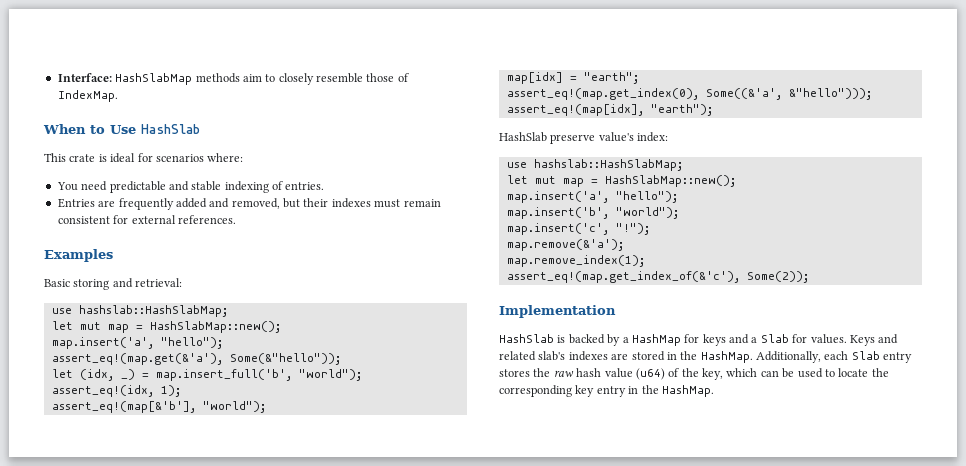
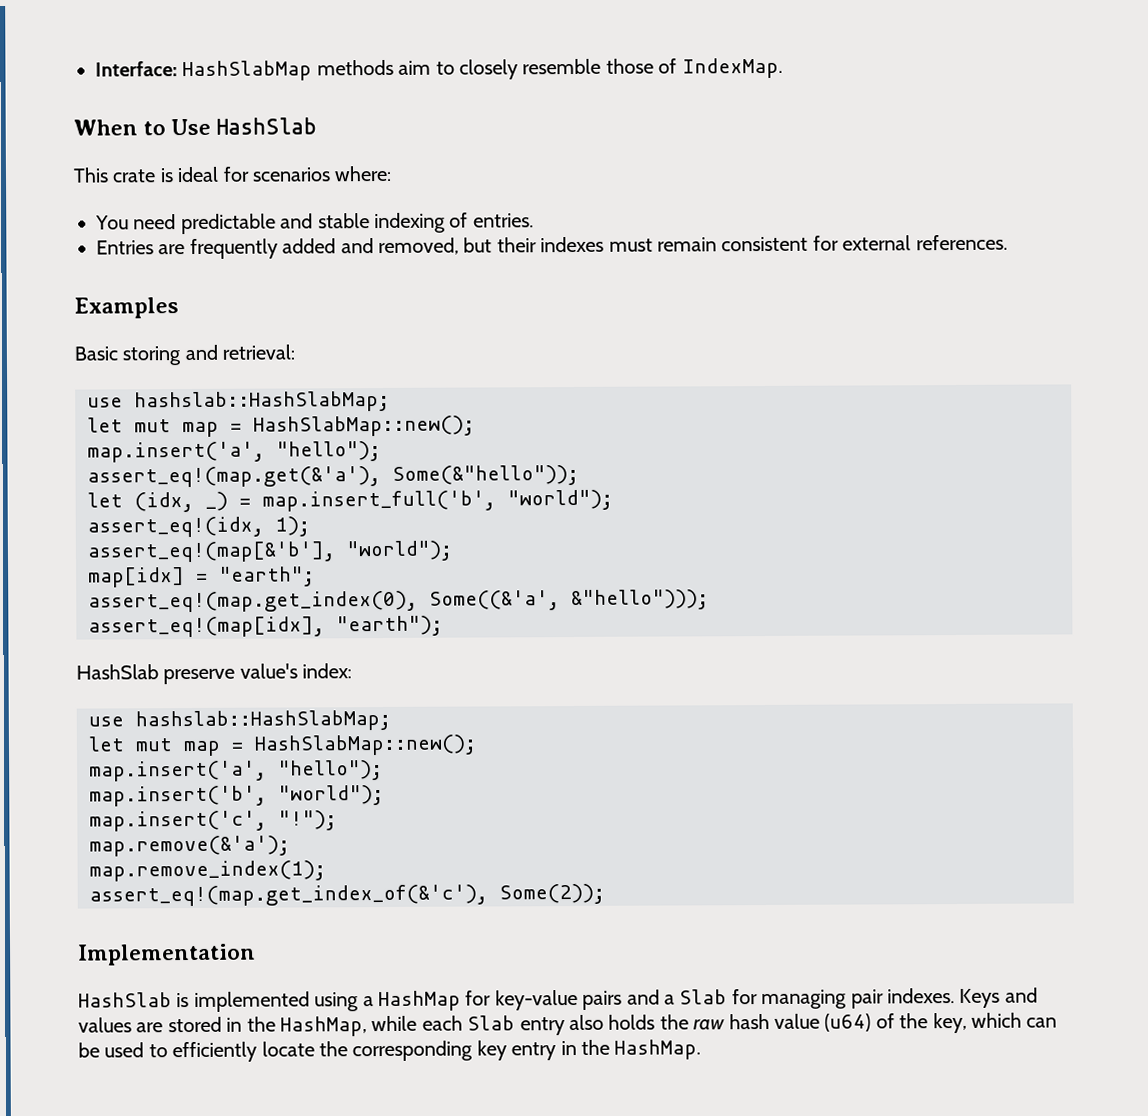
[568,334,621,346] backed by -> [193,991,360,1012] implemented using
[702,334,726,346] keys -> [494,989,623,1011] key-value pairs
[810,334,899,346] [499,351,608,361] values. Keys and related slab's indexes -> [761,987,1038,1010] [78,1017,132,1033] managing pair indexes. Keys and values
[700,351,821,363] HashMap. Additionally, -> [280,1015,418,1037] HashMap, while
[499,369,530,377] stores -> [568,1014,656,1031] also holds
(835, 373) none -> [172,1041,258,1063] efficiently

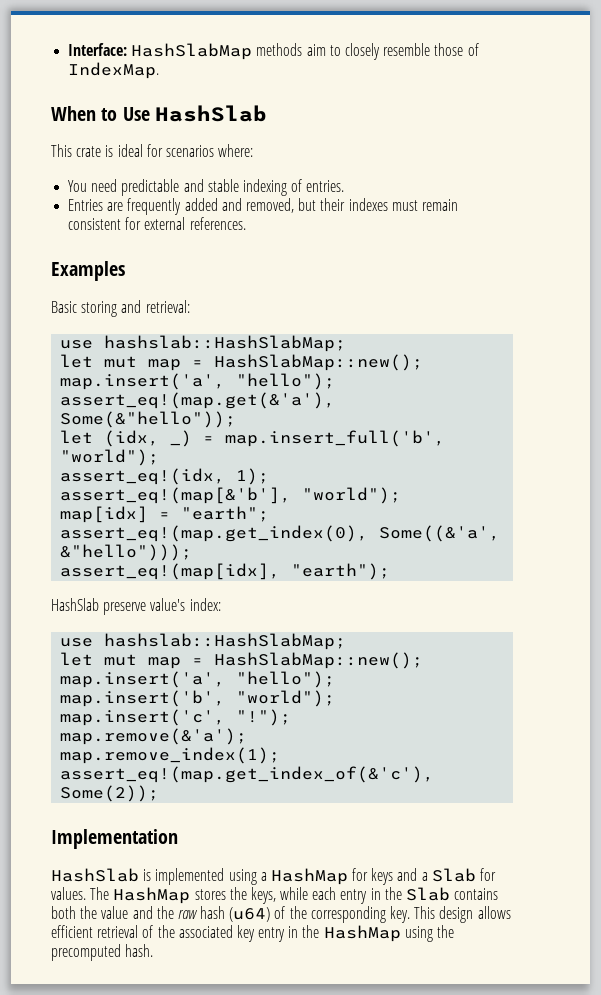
[494,989,623,1011] key-value pairs -> [371,868,394,885] keys
[761,987,1038,1010] [78,1014,656,1037] managing pair indexes. Keys and values are stored in the HashMap, while each Slab entry also holds -> [51,887,499,904] [51,906,153,919] values. The HashMap stores the keys, while each entry in the Slab contains both the value and
[773,1013,820,1029] value -> (226, 912) none
[932,1012,1058,1034] [78,1039,702,1063] key, which can be used to efficiently locate the corresponding key entry in the HashMap. -> [310,906,511,923] [51,925,455,942] [51,944,154,961] corresponding key. This design allows efficient retrieval of the associated key entry in the HashMap using the precomputed hash.

